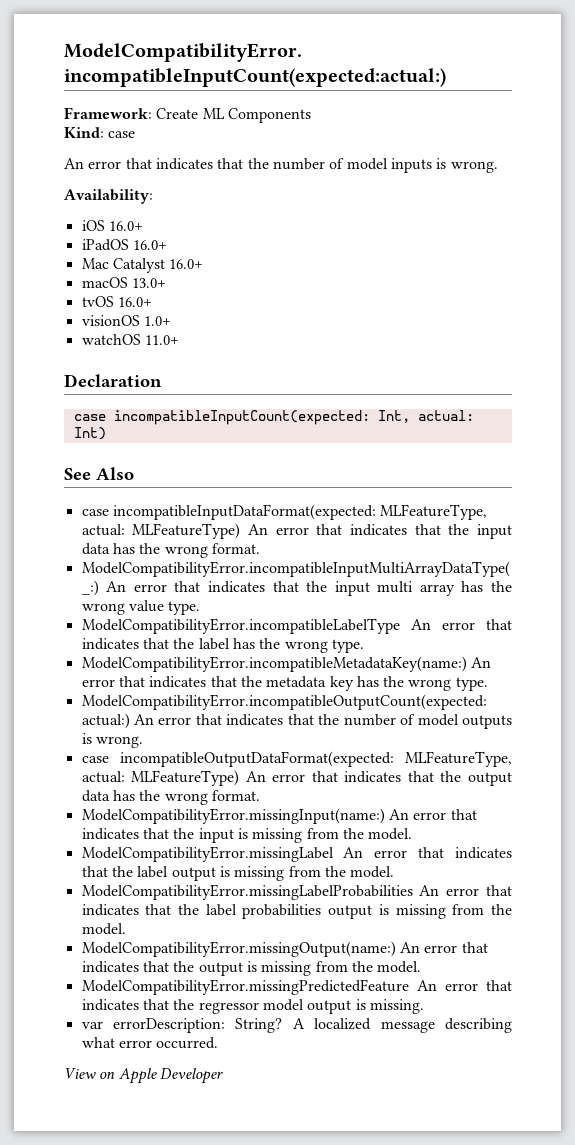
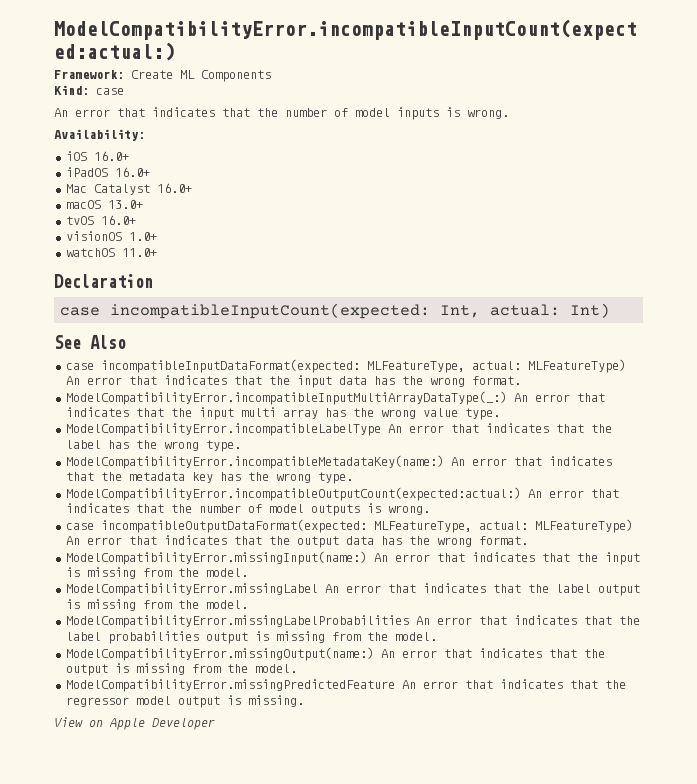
[81,1018,512,1033] [81,1037,219,1049] // var errorDescription: String? A localized message describing what error occurred. -> (304, 701) none

